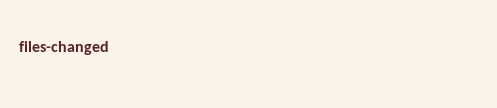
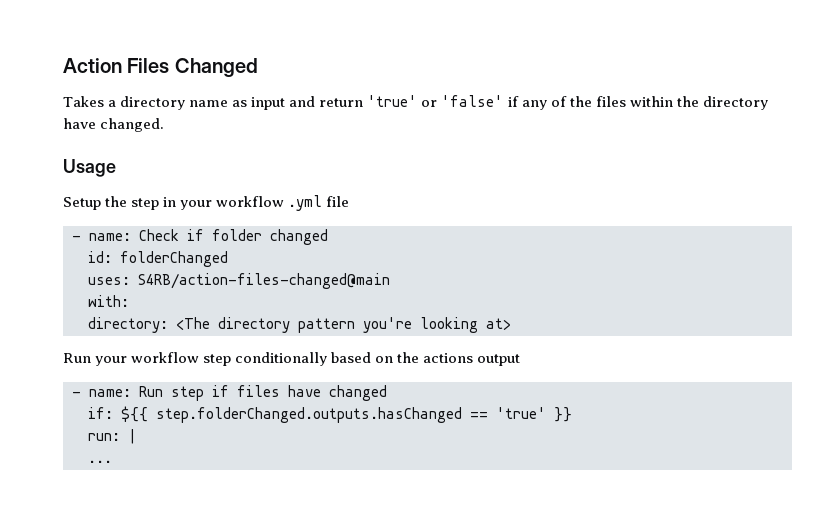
[19,41,109,55] files-changed -> [63,58,258,77] [63,95,768,110] [63,118,165,132] [63,159,116,177] [63,195,350,211] [72,229,328,245] [88,251,228,267] [88,273,390,289] [88,295,129,307] [88,317,511,333] [63,352,521,366] [72,385,387,401] [88,406,572,423] [88,429,137,444] [88,460,112,463] Action Files Changed // Takes a directory name as input and return 'true' or 'false' if any of the files within the directory have changed. // Usage // Setup the step in your workflow .yml file // - name: Check if folder changed // id: folderChanged // uses: S4RB/action-files-changed@main // with: // directory: <The directory pattern you're looking at> // Run your workflow step conditionally based on the actions output // - name: Run step if files have changed // if: ${{ step.folderChanged.outputs.hasChanged == 'true' }} // run: | // ...

